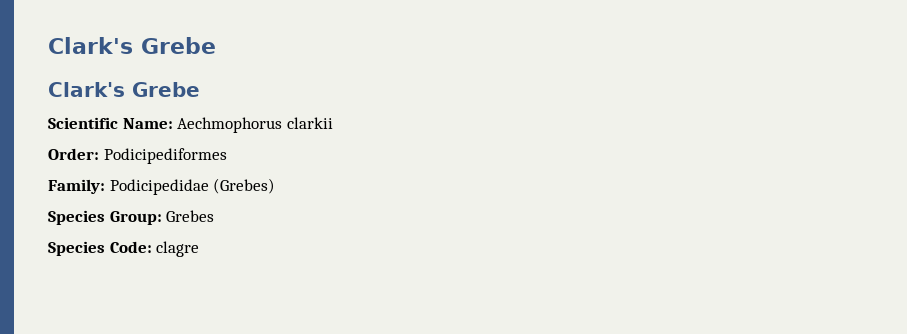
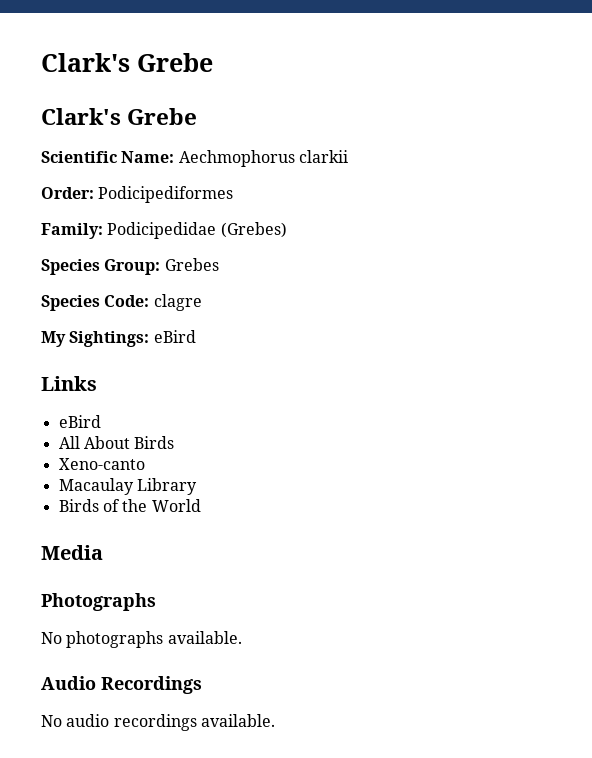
(200, 249) none -> [41,330,196,347] [41,376,97,391] [58,415,101,428] [58,436,175,449] [58,458,145,470] [58,478,197,495] [58,499,201,512] [41,545,103,560] [41,593,156,611] [41,631,242,648] [41,676,202,694] [41,714,275,731] // My Sightings: eBird // Links // eBird // All About Birds // Xeno-canto // Macaulay Library // Birds of the World // Media // Photographs // No photographs available. // Audio Recordings // No audio recordings available.

